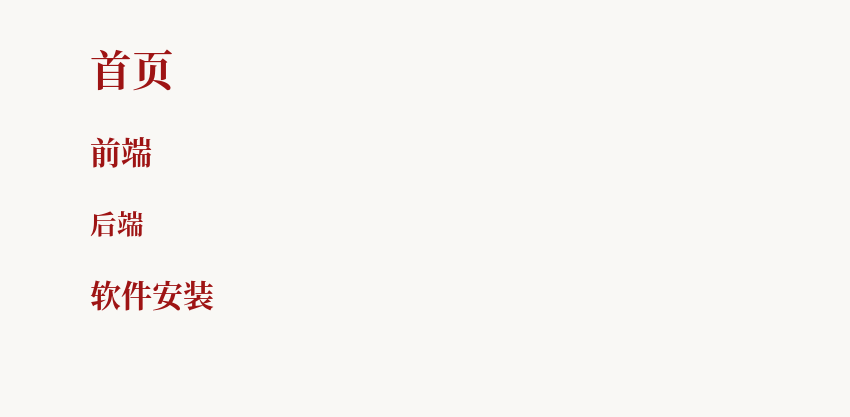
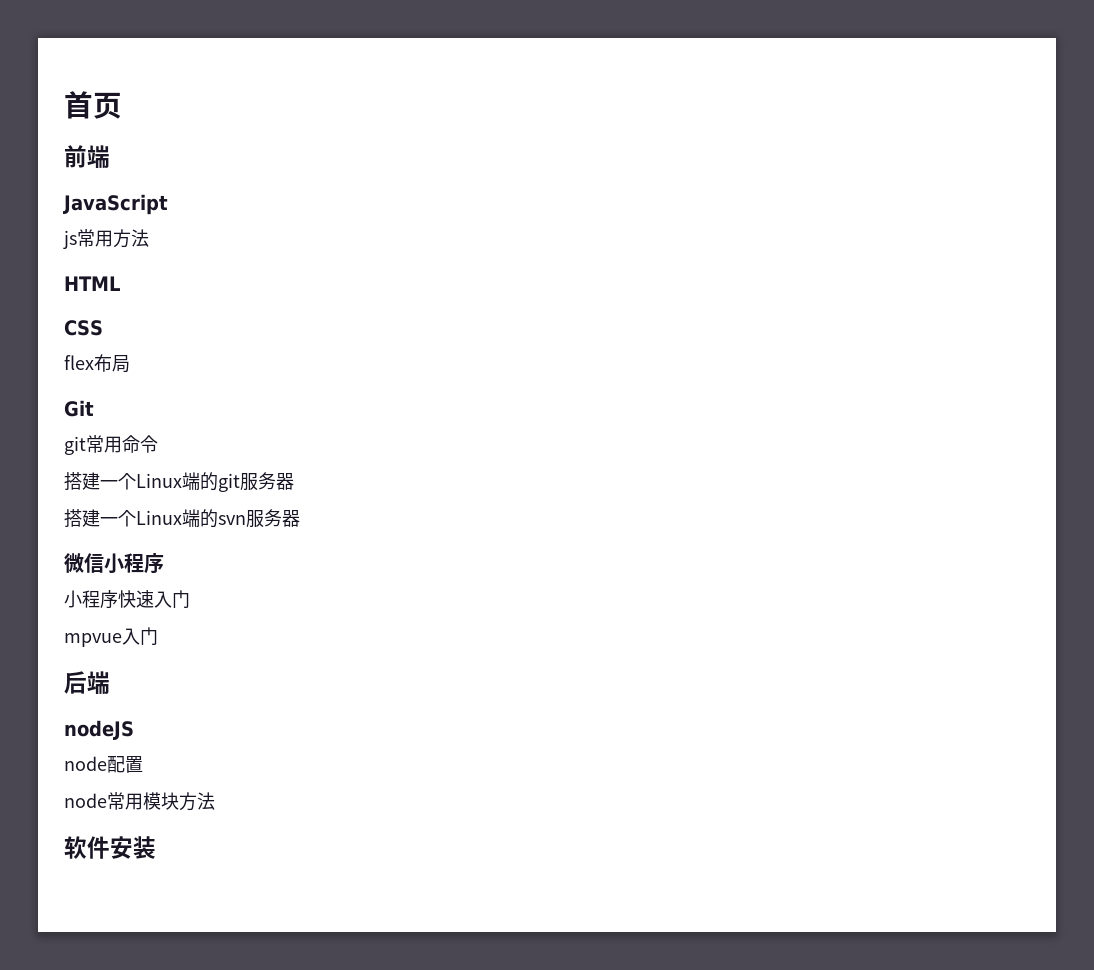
[90,211,144,237] 后端 -> [63,194,168,215] [63,229,149,249] [64,276,120,291] [64,320,103,336] [64,354,130,373] [64,400,94,417] [64,435,158,455] [64,472,294,492] [64,509,300,528] [64,553,164,574] [64,590,190,609] [64,627,158,647] [64,671,110,694] [64,720,134,740] [64,756,143,773] [64,792,215,811] JavaScript // js常用方法 // HTML // CSS // flex布局 // Git // git常用命令 // 搭建一个Linux端的git服务器 // 搭建一个Linux端的svn服务器 // 微信小程序 // 小程序快速入门 // mpvue入门 // 后端 // nodeJS // node配置 // node常用模块方法

